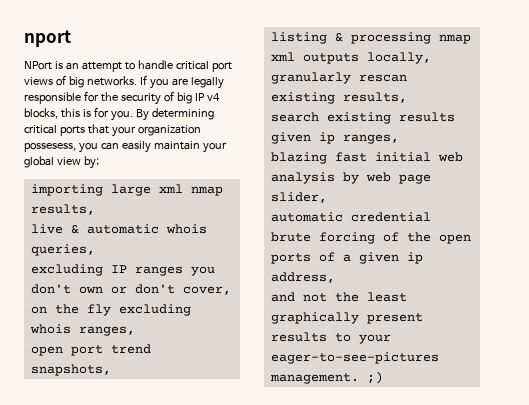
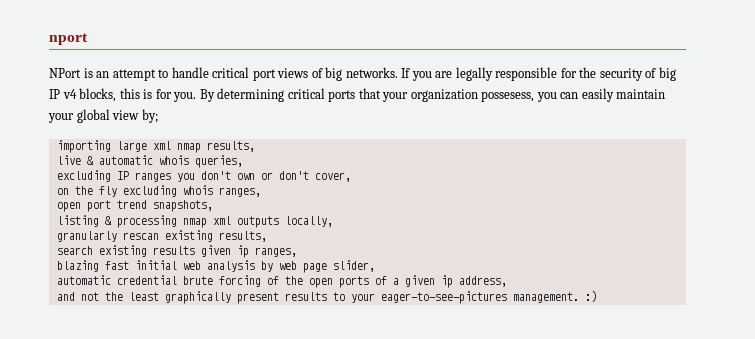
[366,371,383,384] ;) -> [584,290,597,302] :)

